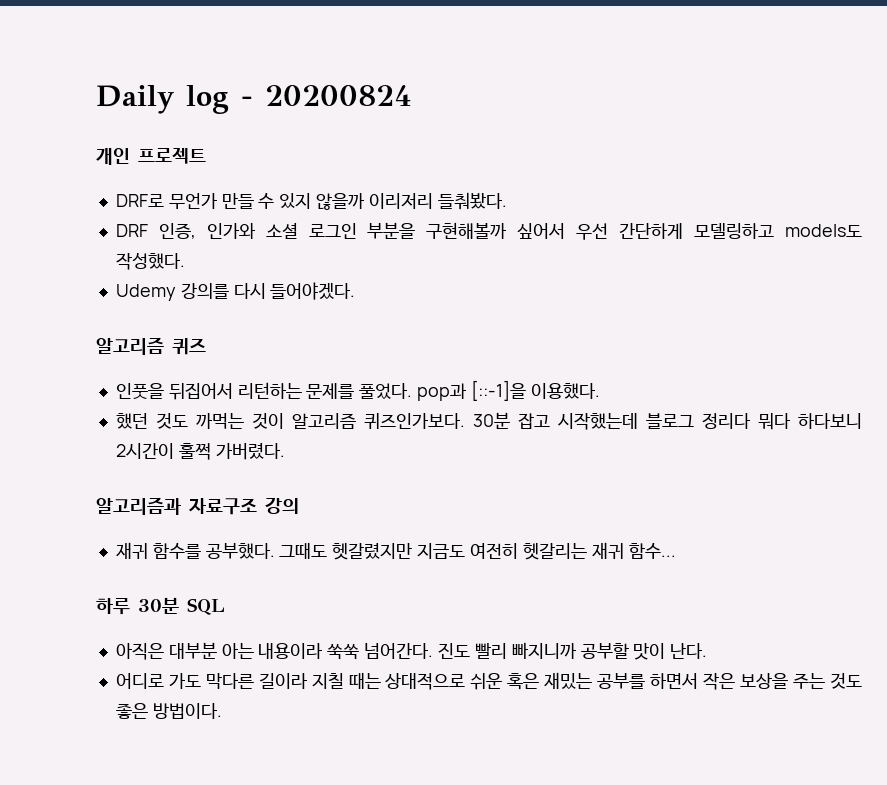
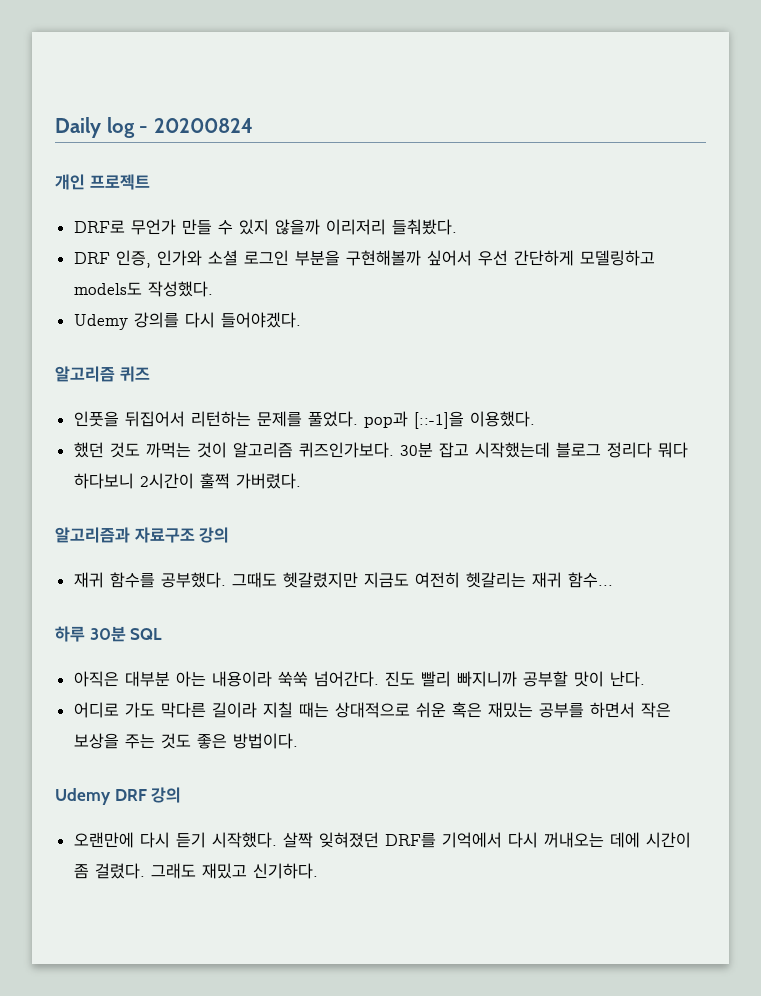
(222, 711) none -> [55,787,182,805] [73,832,691,848] [73,863,318,879] // Udemy DRF 강의 // 오랜만에 다시 듣기 시작했다. 살짝 잊혀졌던 DRF를 기억에서 다시 꺼내오는 데에 시간이 좀 걸렸다. 그래도 재밌고 신기하다.

